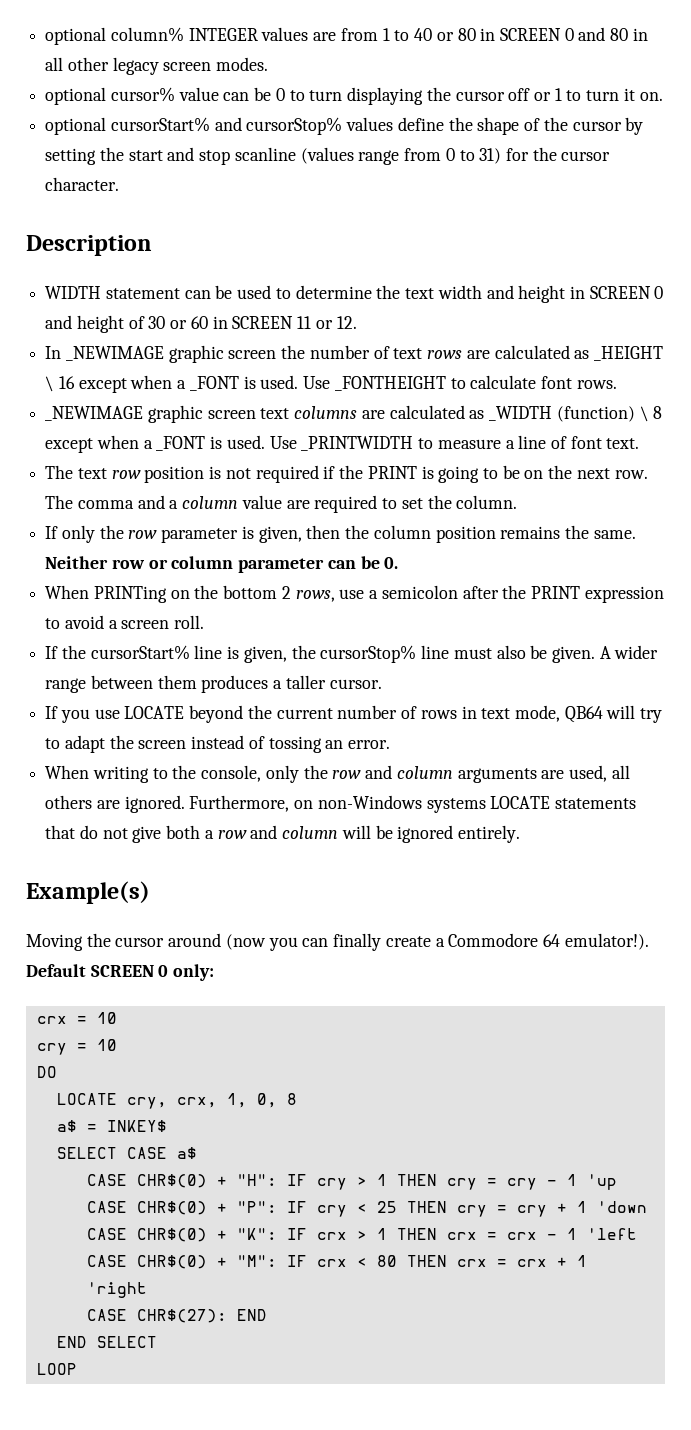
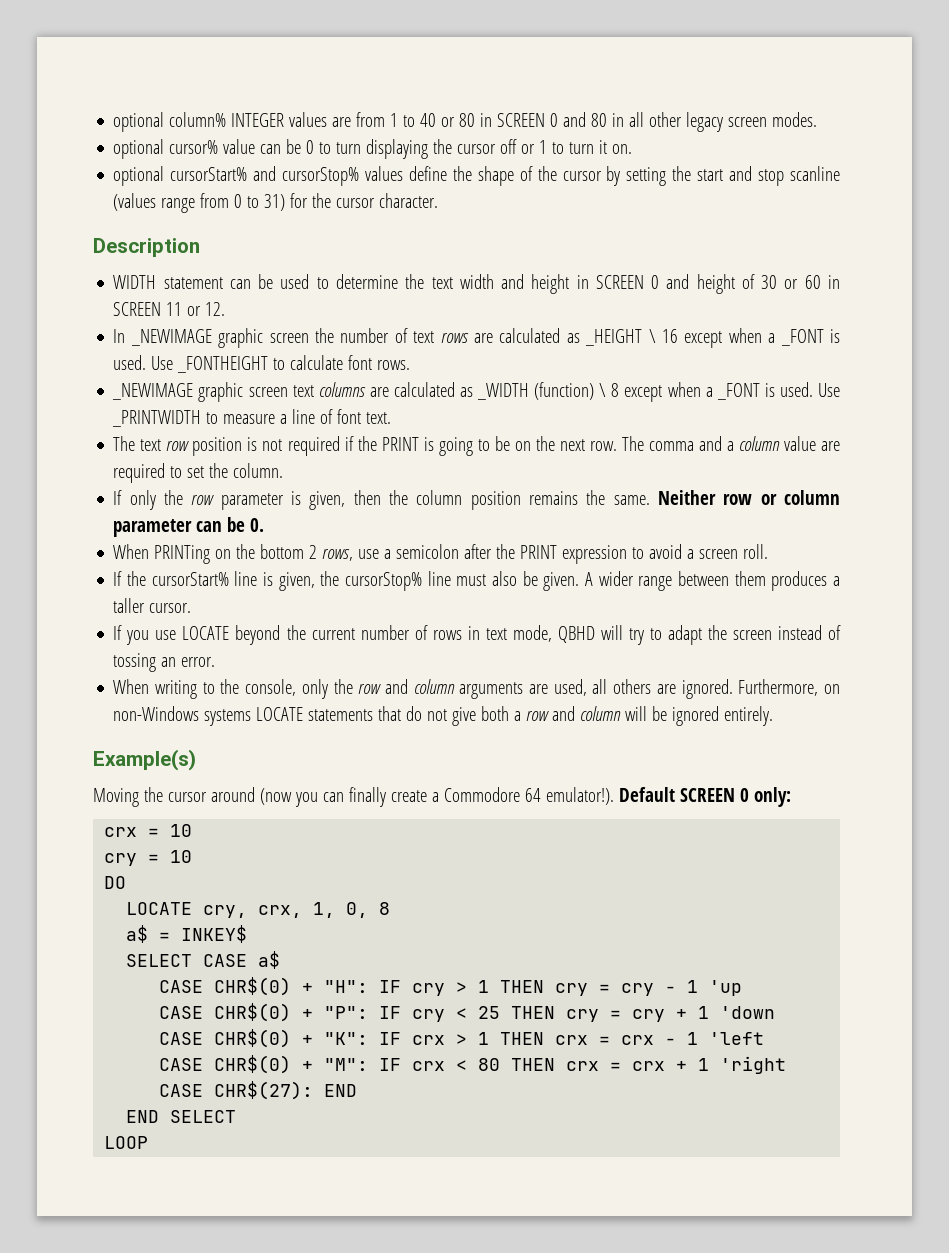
[564,706,603,723] QB64 -> [557,626,595,643] QBHD

